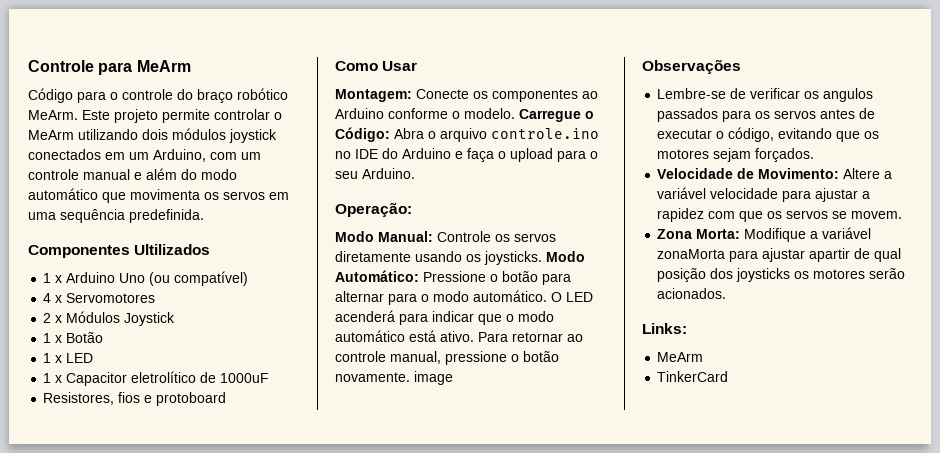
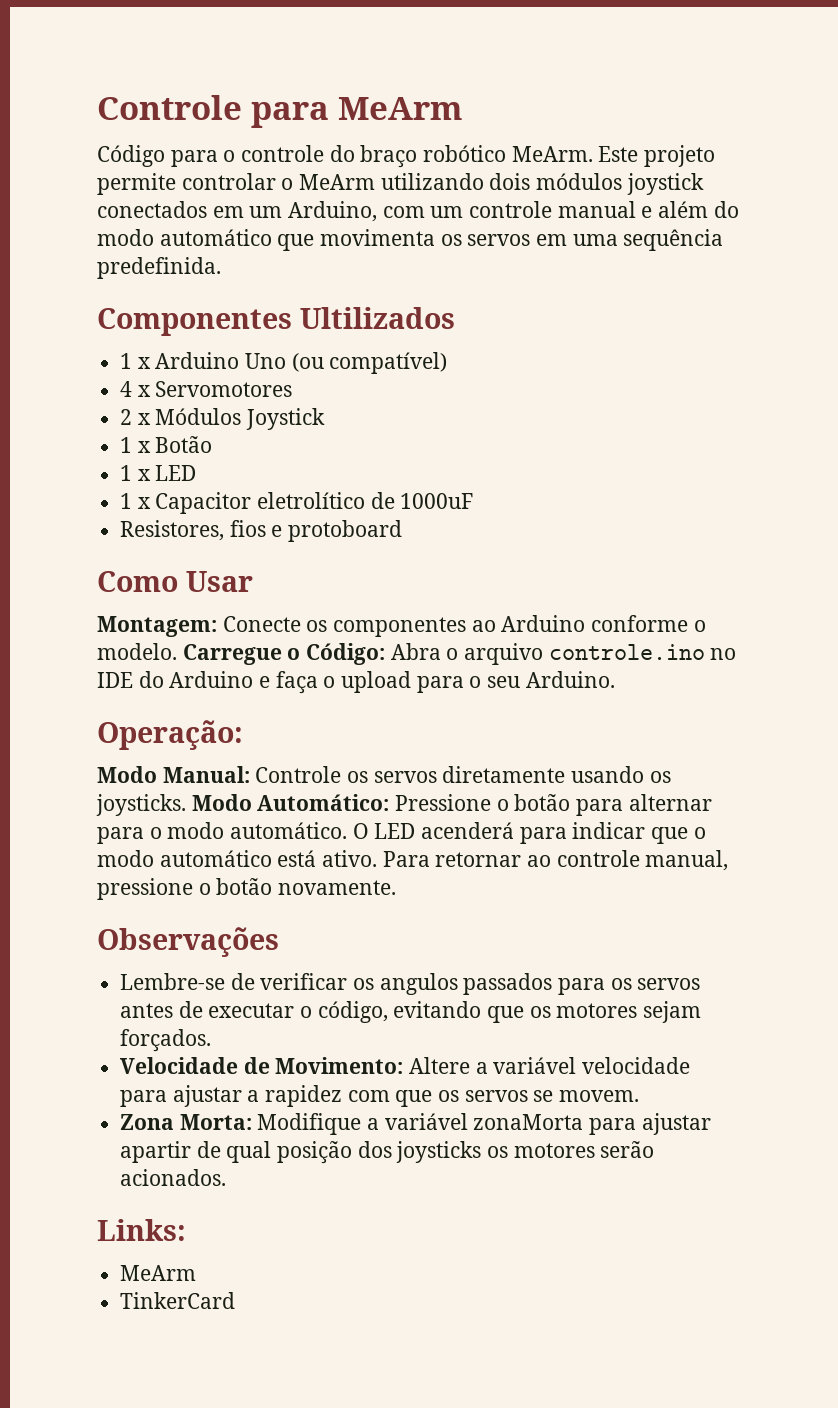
[414,371,453,385] image -> (397, 887) none

